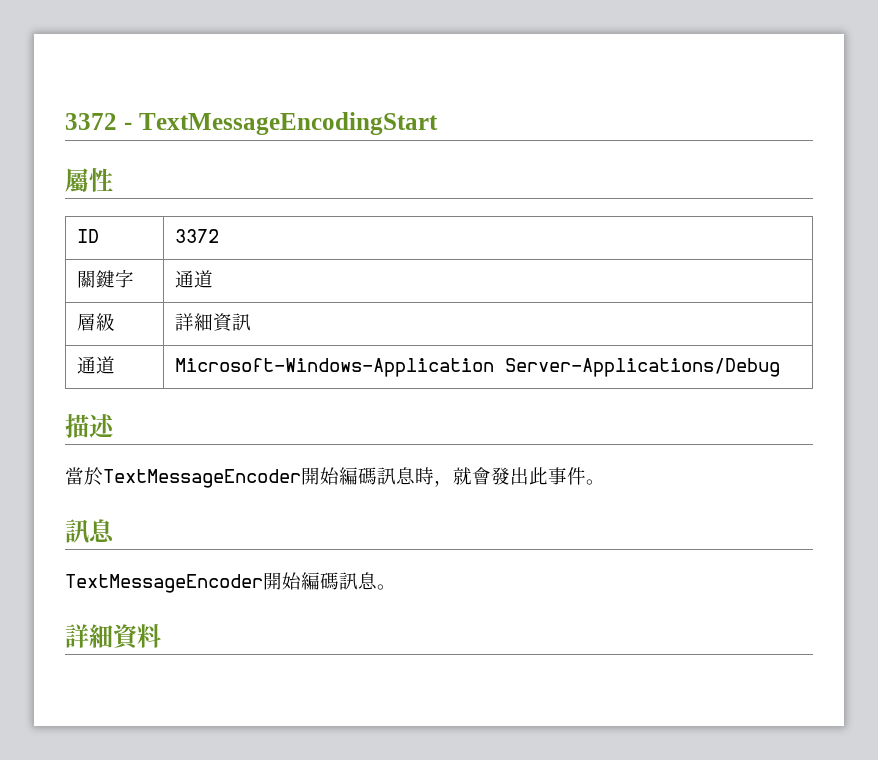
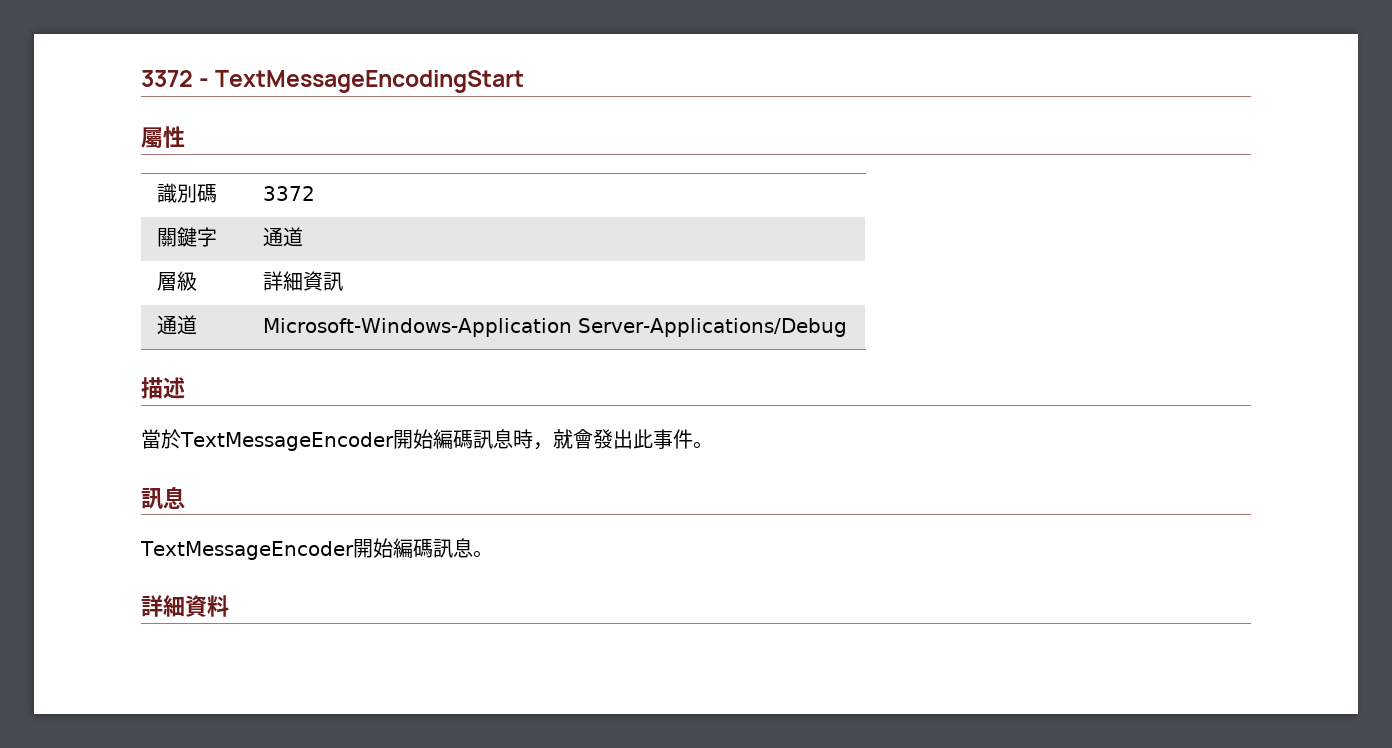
[77,229,100,243] ID -> [156,183,217,203] 識別碼

